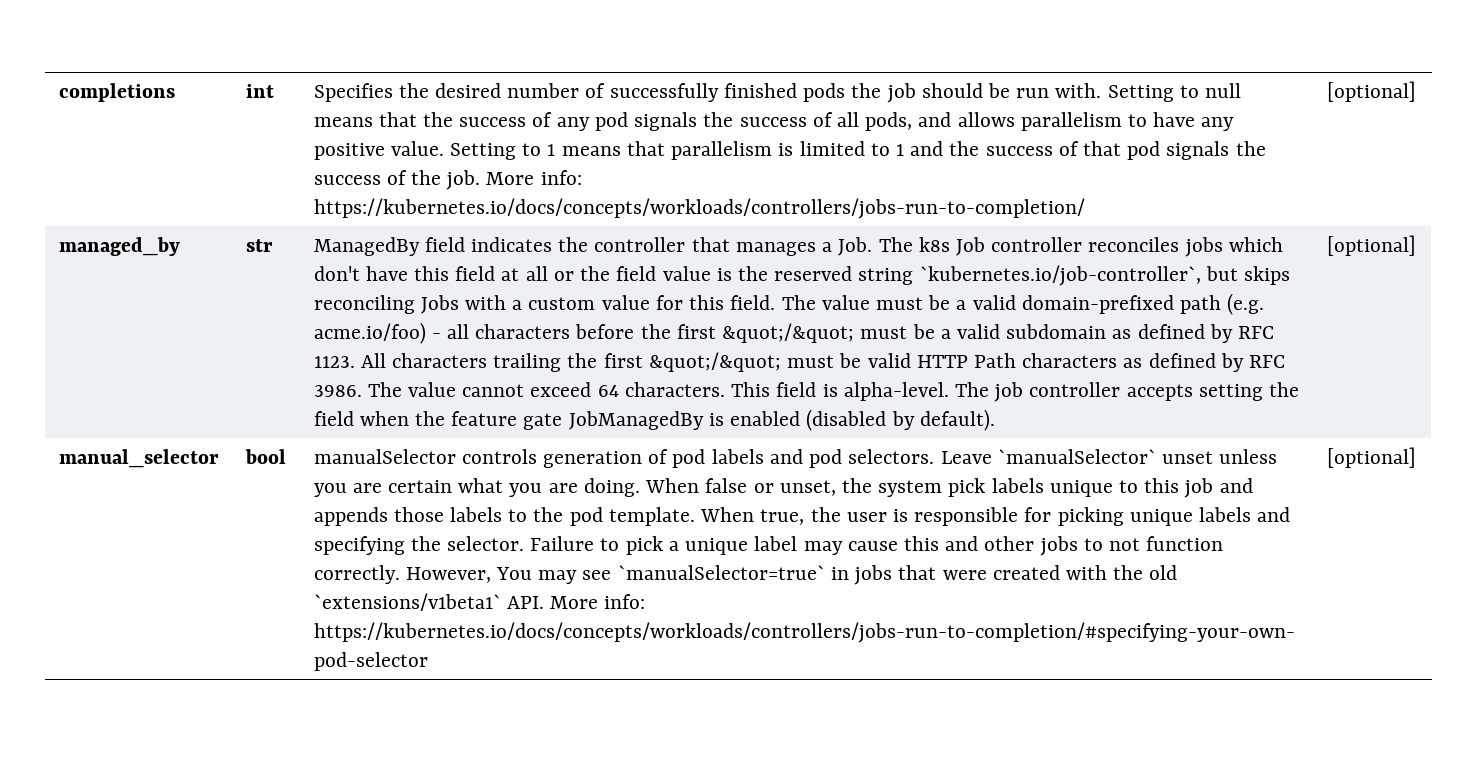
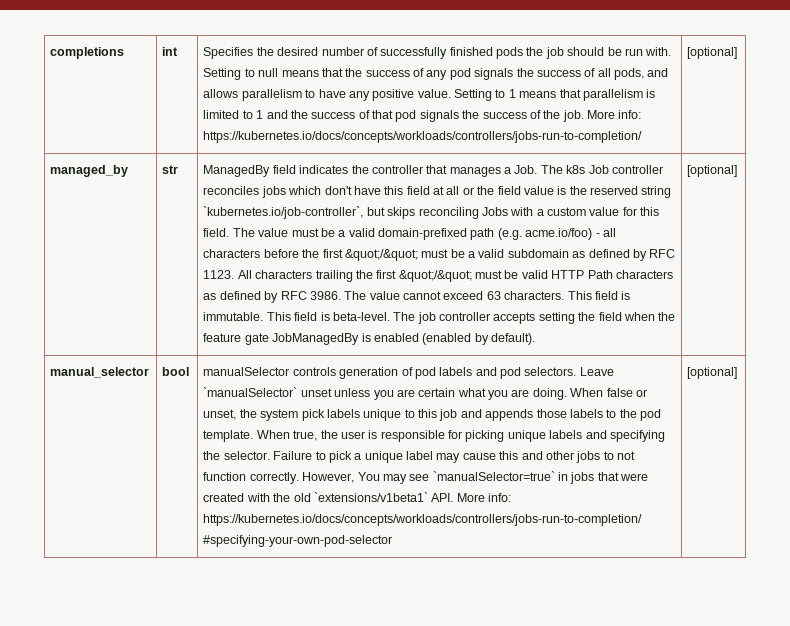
[597,385,619,397] 64 -> [486,291,501,300] 63
[843,382,949,401] alpha-level. -> [203,312,390,321] immutable. This field is beta-level.
[806,409,887,431] (disabled -> [422,333,472,345] (enabled

